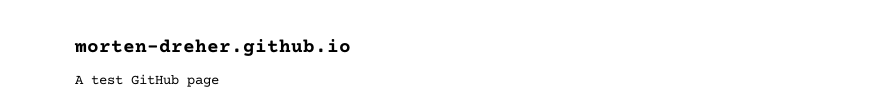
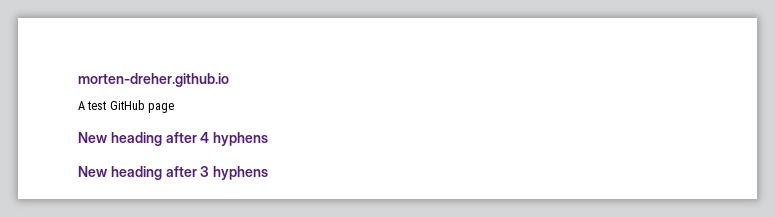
(219, 82) none -> [78,132,269,146] [78,166,269,180] // New heading after 4 hyphens // New heading after 3 hyphens

